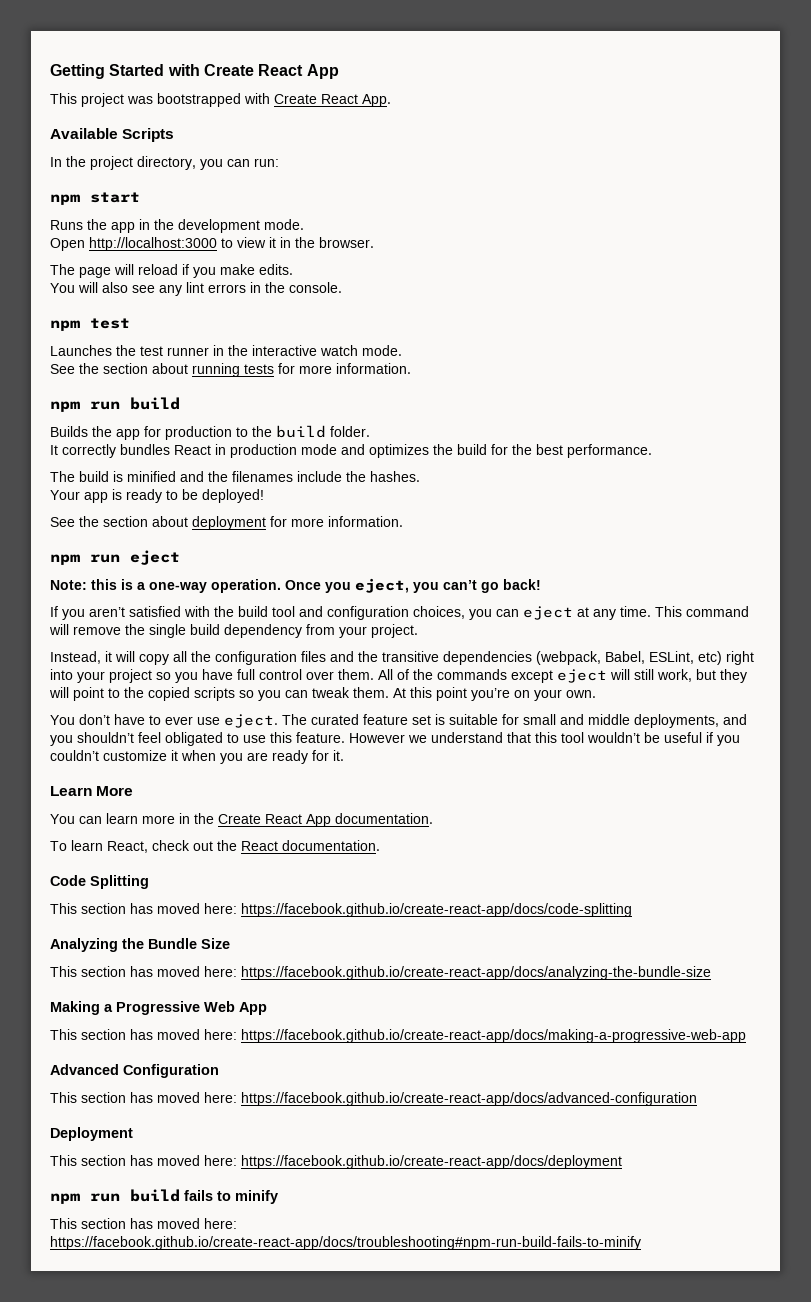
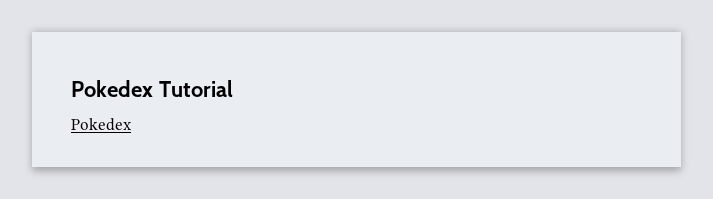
[50,64,339,79] [50,93,391,107] [50,128,175,142] [50,156,279,170] [50,192,140,205] [50,219,304,233] [50,237,374,251] [50,264,293,278] [50,282,342,296] [50,318,130,331] [50,345,402,356] [50,363,411,377] [50,397,180,412] [50,425,370,440] [50,444,652,458] [50,471,420,482] [50,489,264,503] [50,516,403,530] [50,550,180,565] [50,578,541,593] [50,606,749,620] [49,624,418,638] [50,651,754,665] [50,669,747,683] [49,687,596,701] [50,714,747,728] [50,732,740,746] [50,750,344,764] [50,786,134,796] [50,813,433,827] [50,840,380,853] [50,875,149,889] [50,903,632,917] [50,938,230,952] [50,966,711,980] [50,1001,267,1015] [50,1029,746,1043] [50,1064,219,1078] [50,1092,697,1106] [50,1127,133,1141] [50,1155,622,1169] [50,1189,278,1204] [50,1218,237,1229] [50,1236,641,1250] Getting Started with Create React App // This project was bootstrapped with Create React App. // Available Scripts // In the project directory, you can run: // npm start // Runs the app in the development mode. // Open http://localhost:3000 to view it in the browser. // The page will reload if you make edits. // You will also see any lint errors in the console. // npm test // Launches the test runner in the interactive watch mode. // See the section about running tests for more information. // npm run build // Builds the app for production to the build folder. // It correctly bundles React in production mode and optimizes the build for the best performance. // The build is minified and the filenames include the hashes. // Your app is ready to be deployed! // See the section about deployment for more information. // npm run eject // Note: this is a one-way operation. Once you eject, you can’t go back! // If you aren’t satisfied with the build tool and configuration choices, you can eject at any time. This command will remove the single build dependency from your project. // Instead, it will copy all the configuration files and the transitive dependencies (webpack, Babel, ESLint, etc) right into your project so you have full control over them. All of the commands except eject will still work, but they will point to the copied scripts so you can tweak them. At this point you’re on your own. // You don’t have to ever use eject. The curated feature set is suitable for small and middle deployments, and you shouldn’t feel obligated to use this feature. However we understand that this tool wouldn’t be useful if you couldn’t customize it when you are ready for it. // Learn More // You can learn more in the Create React App documentation. // To learn React, check out the React documentation. // Code Splitting // This section has moved here: https://facebook.github.io/create-react-app/docs/code-splitting // Analyzing the Bundle Size // This section has moved here: https://facebook.github.io/create-react-app/docs/analyzing-the-bundle-size // Making a Progressive Web App // This section has moved here: https://facebook.github.io/create-react-app/docs/making-a-progressive-web-app // Advanced Configuration // This section has moved here: https://facebook.github.io/create-react-app/docs/advanced-configuration // Deployment // This section has moved here: https://facebook.github.io/create-react-app/docs/deployment // npm run build fails to minify // This section has moved here: https://facebook.github.io/create-react-app/docs/troubleshooting#npm-run-build-fails-to-minify -> [71,80,233,97] [71,118,132,131] Pokedex Tutorial // Pokedex

